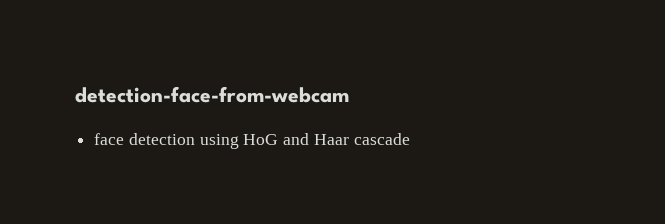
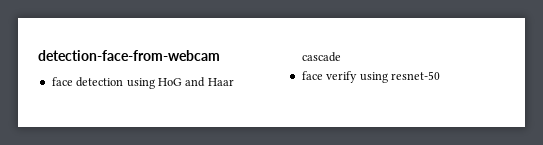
(410, 139) none -> [301,71,440,83] // face verify using resnet-50

